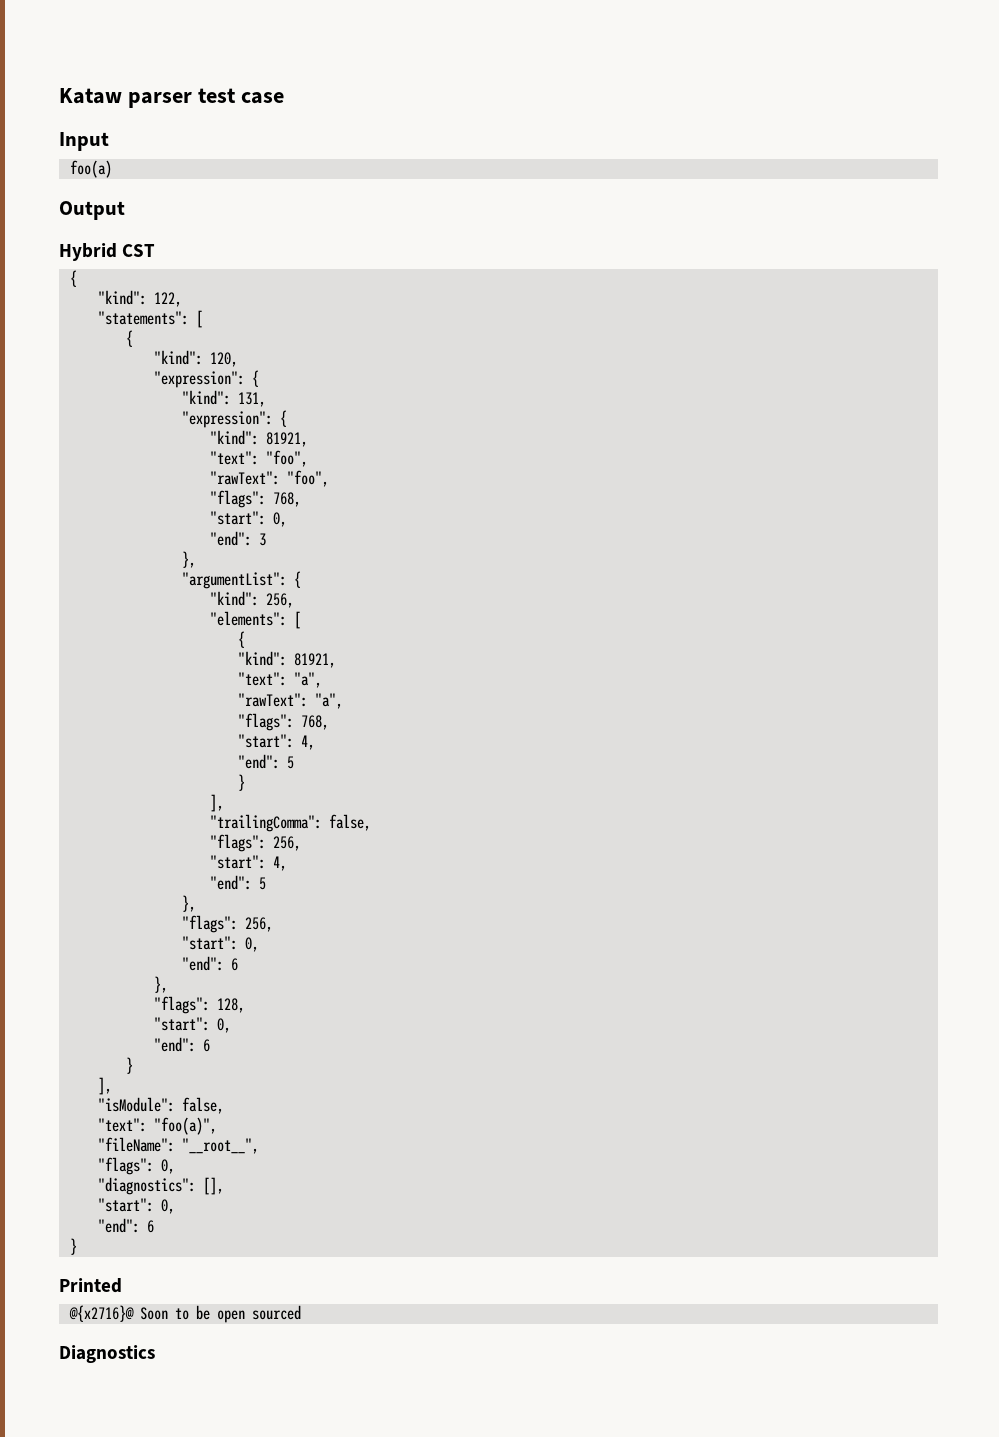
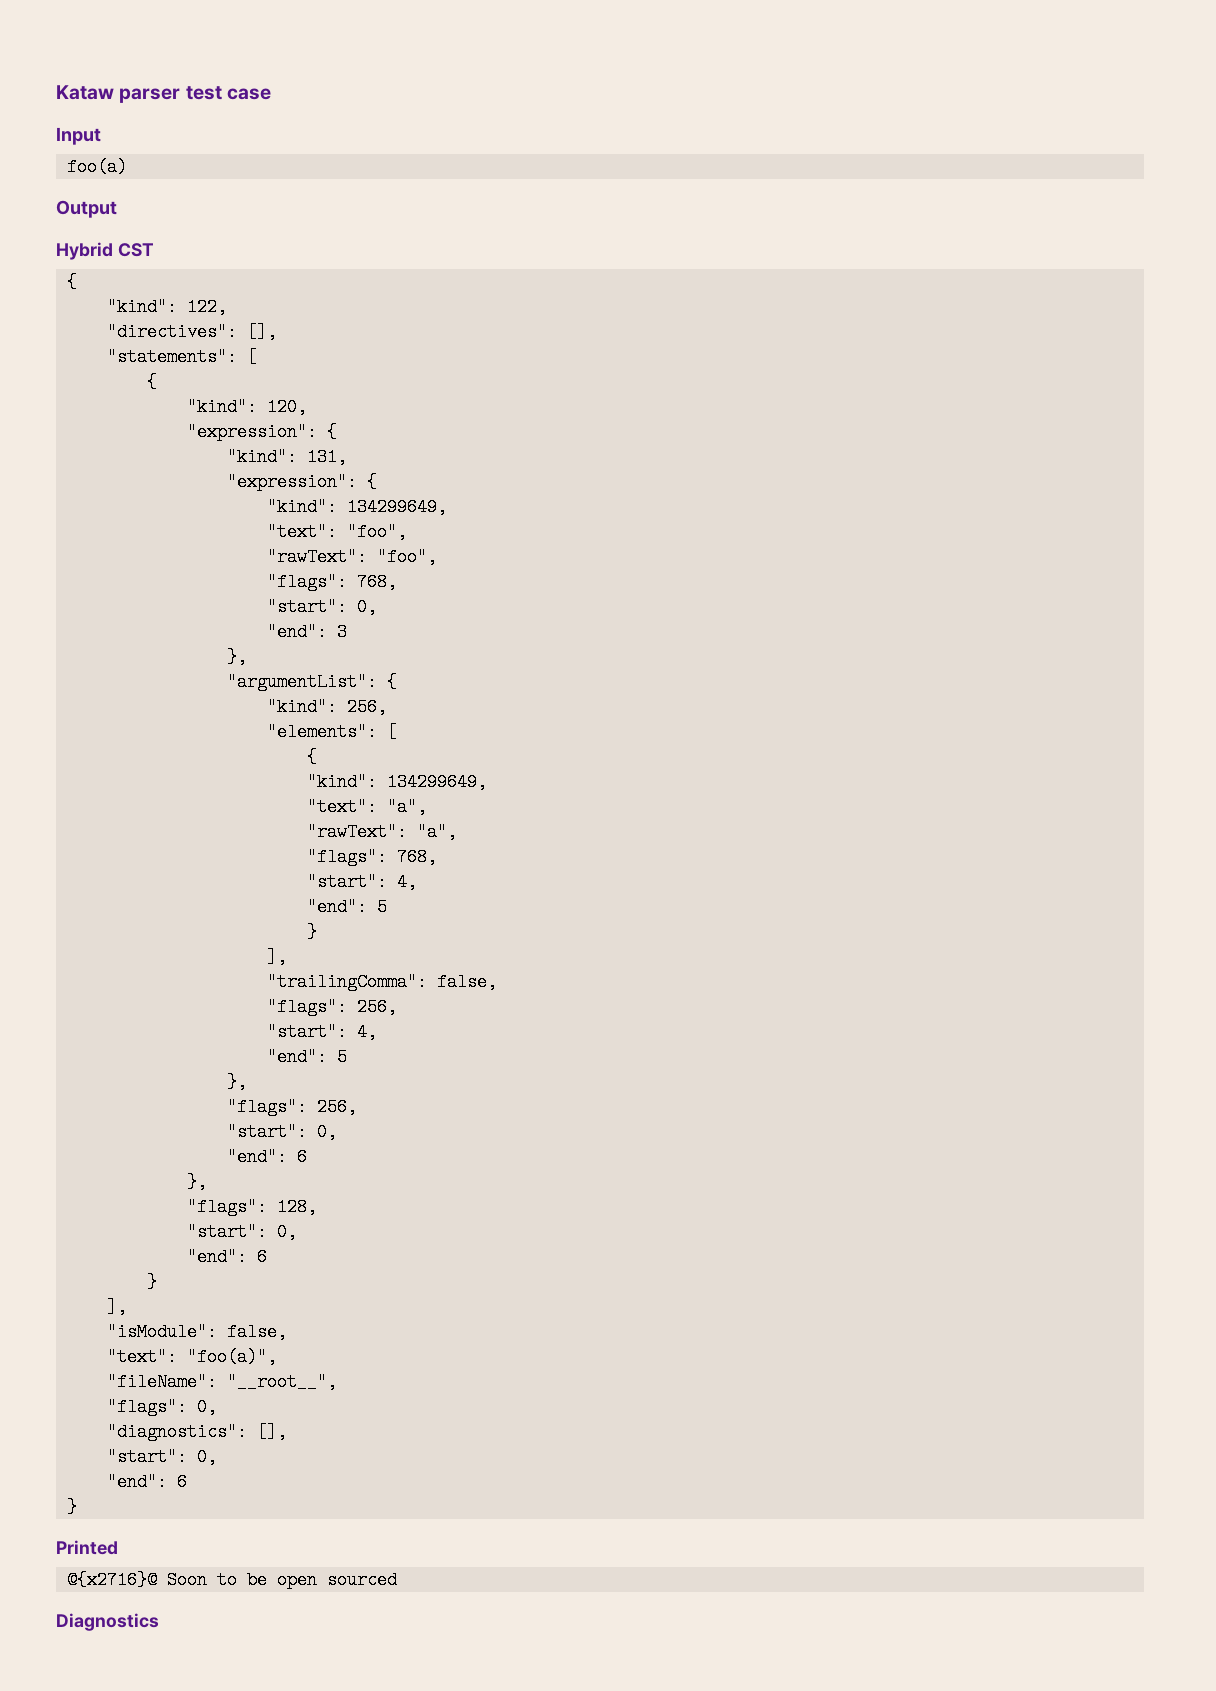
(182, 299) none -> [107,323,278,341] // "directives": [],
[265,432,308,447] 81921, -> [347,498,448,516] 134299649,
[293,653,336,668] 81921, -> [387,773,488,791] 134299649,

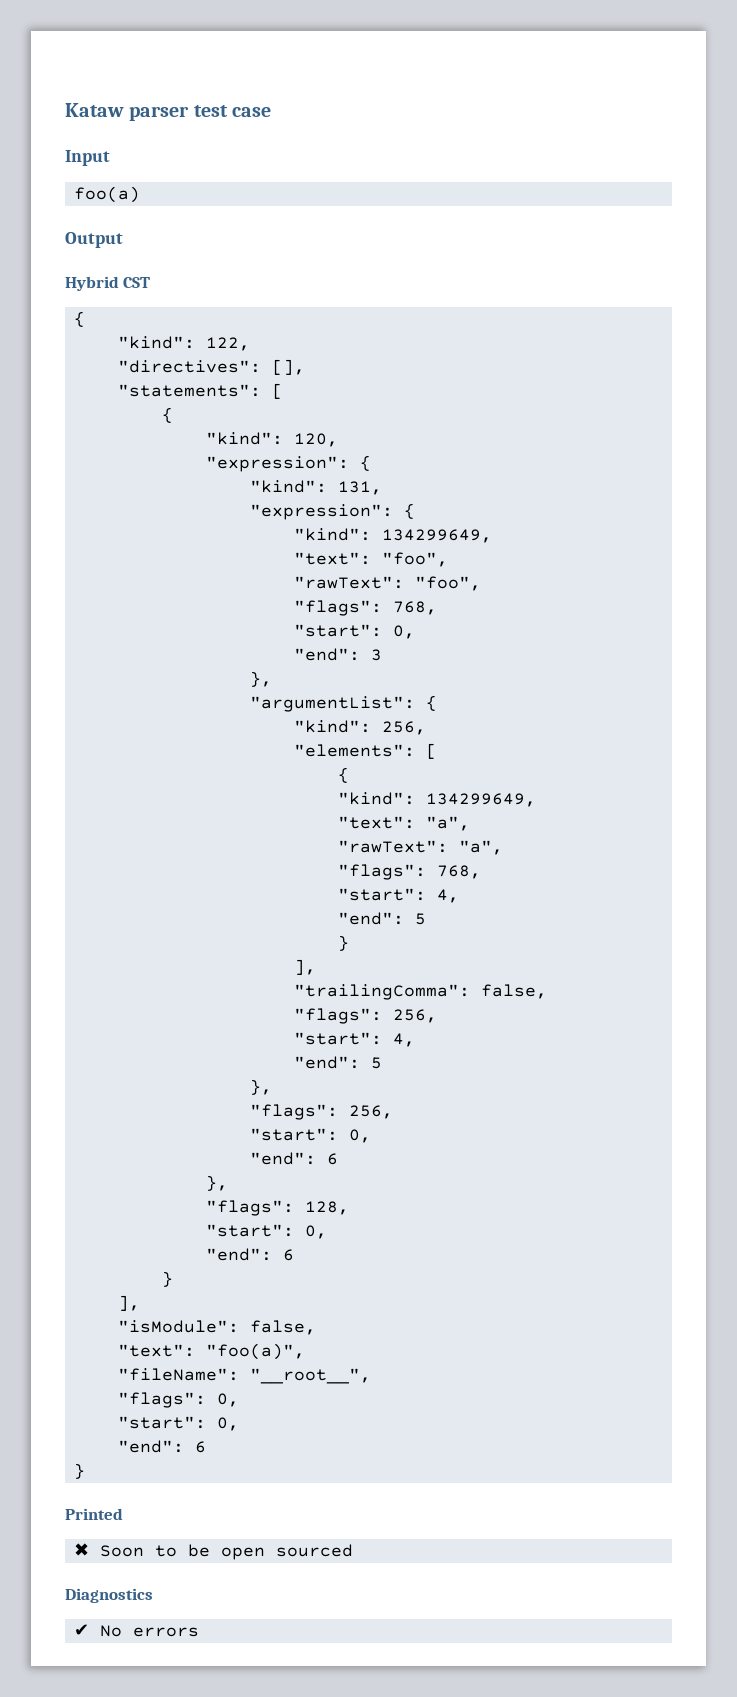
[107,1423,288,1441] // "diagnostics": [], -> (240, 1400) none
[67,1571,158,1589] @{x2716}@ -> [74,1543,90,1556] ✖
(159, 1622) none -> [74,1624,200,1637] // ✔ No errors

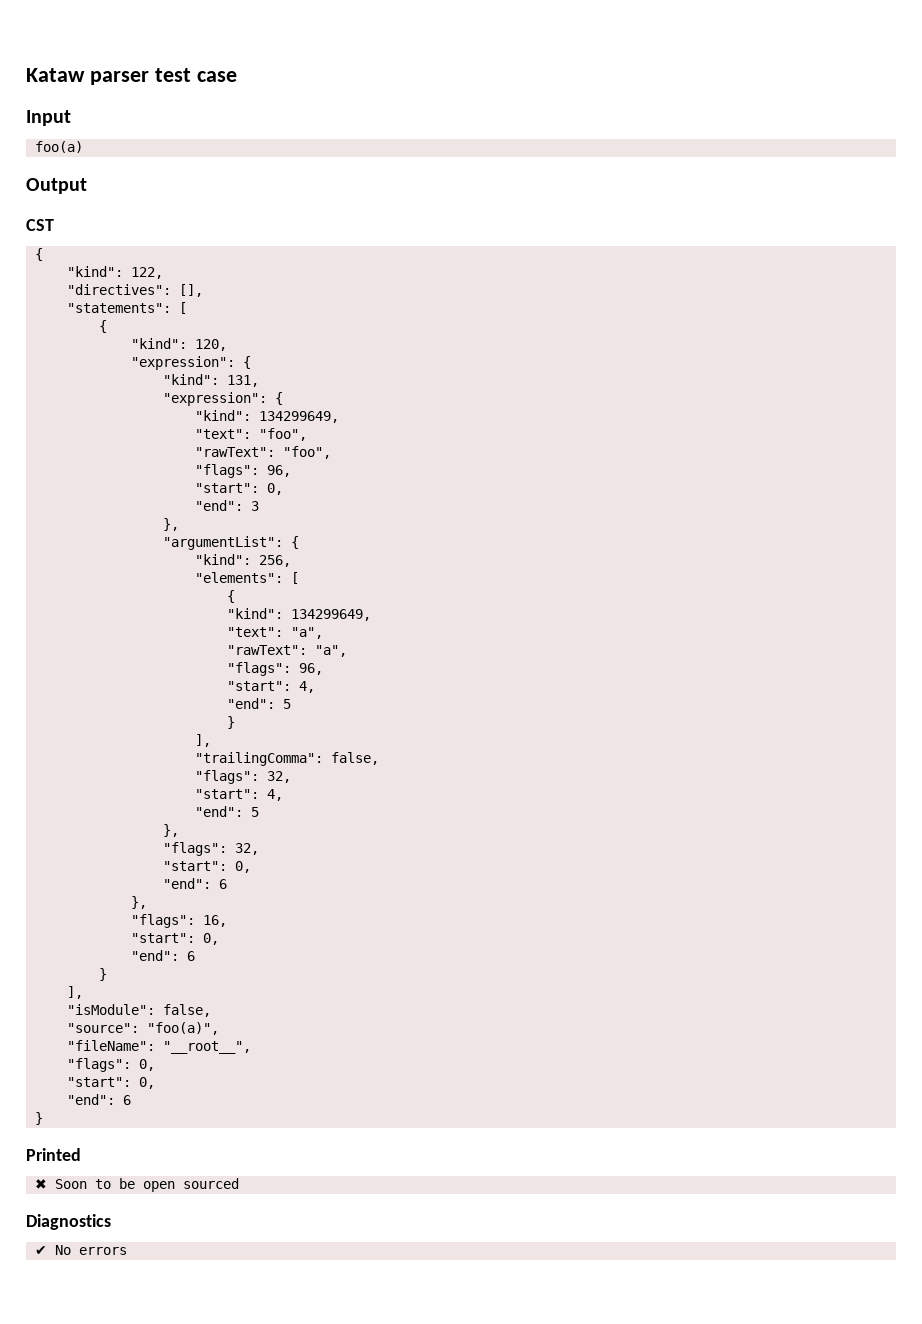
[65,276,119,291] Hybrid -> (87, 186) none
[393,601,438,615] 768, -> [267,465,292,477] 96,
[437,865,482,879] 768, -> [299,663,324,675] 96,
[393,1009,438,1023] 256, -> [267,771,292,783] 32,
[349,1105,394,1119] 256, -> [235,843,260,855] 32,
[305,1201,350,1215] 128, -> [203,915,228,927] 16,
[118,1344,196,1357] "text": -> [67,1023,140,1033] "source":

